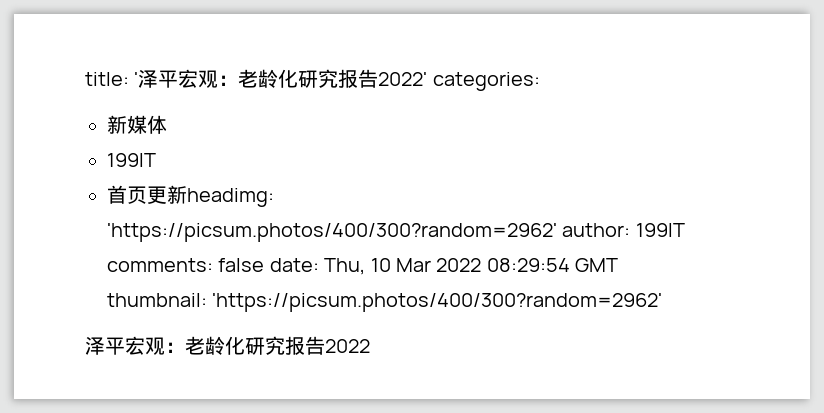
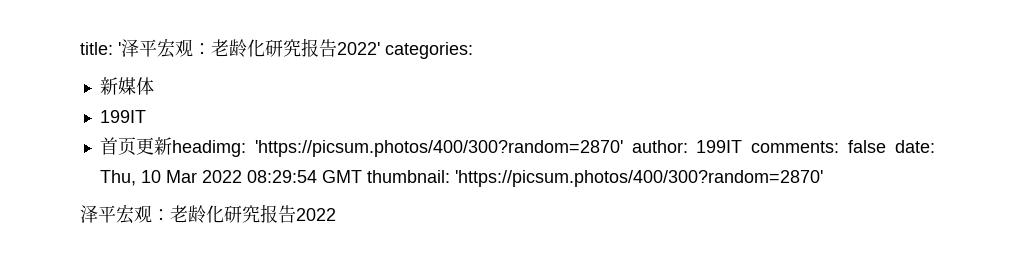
[107,223,557,242] 'https://picsum.photos/400/300?random=2962' -> [254,140,623,157] 'https://picsum.photos/400/300?random=2870'
[212,293,663,312] 'https://picsum.photos/400/300?random=2962' -> [454,170,823,187] 'https://picsum.photos/400/300?random=2870'

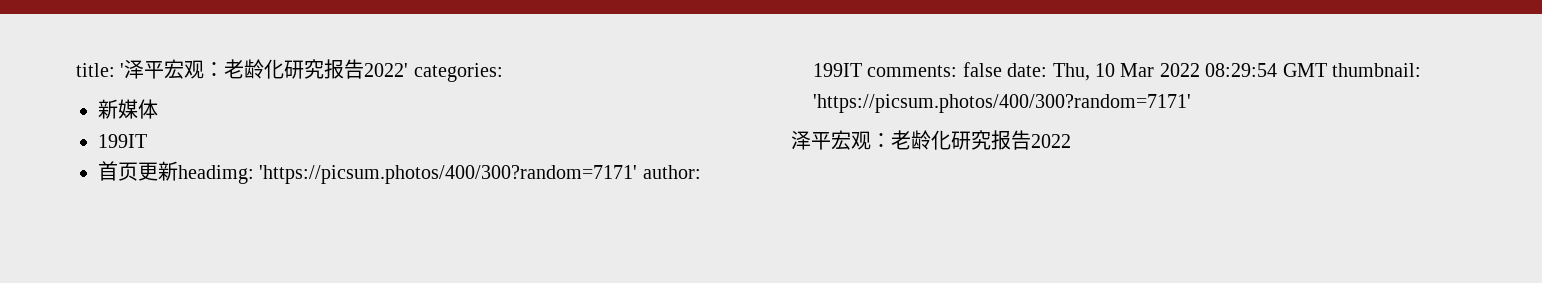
[254,140,623,157] 'https://picsum.photos/400/300?random=2870' -> [259,165,638,184] 'https://picsum.photos/400/300?random=7171'
[454,170,823,187] 'https://picsum.photos/400/300?random=2870' -> [813,94,1191,113] 'https://picsum.photos/400/300?random=7171'

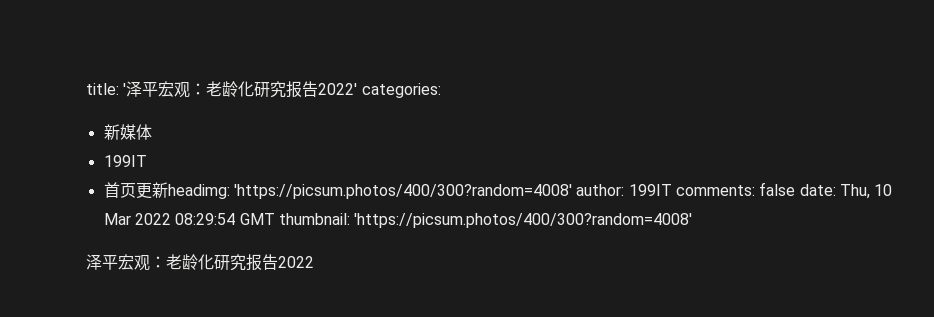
[259,165,638,184] 'https://picsum.photos/400/300?random=7171' -> [233,184,572,199] 'https://picsum.photos/400/300?random=4008'
[813,94,1191,113] 'https://picsum.photos/400/300?random=7171' -> [354,213,693,228] 'https://picsum.photos/400/300?random=4008'

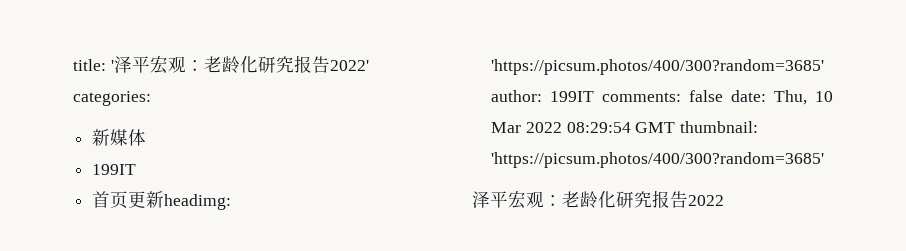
[233,184,572,199] 'https://picsum.photos/400/300?random=4008' -> [491,59,825,75] 'https://picsum.photos/400/300?random=3685'
[354,213,693,228] 'https://picsum.photos/400/300?random=4008' -> [491,152,825,168] 'https://picsum.photos/400/300?random=3685'

